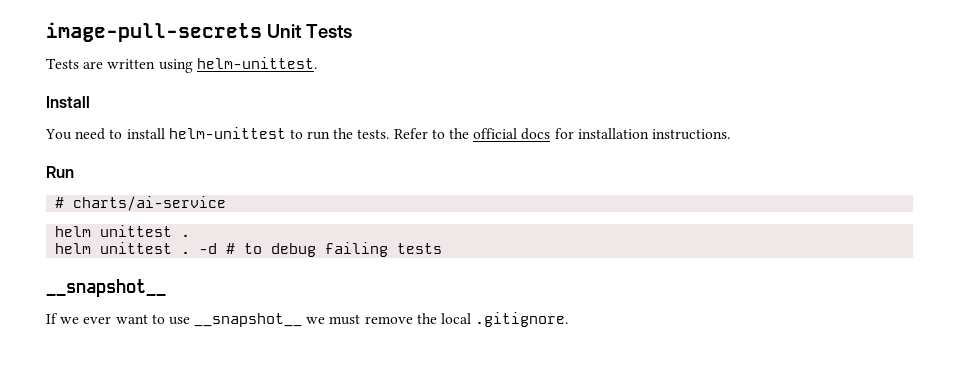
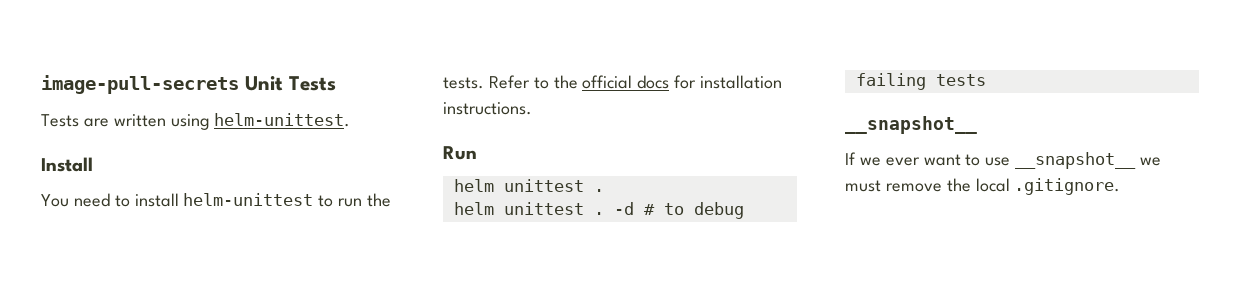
[55,196,227,211] // # charts/ai-service -> (477, 153) none

